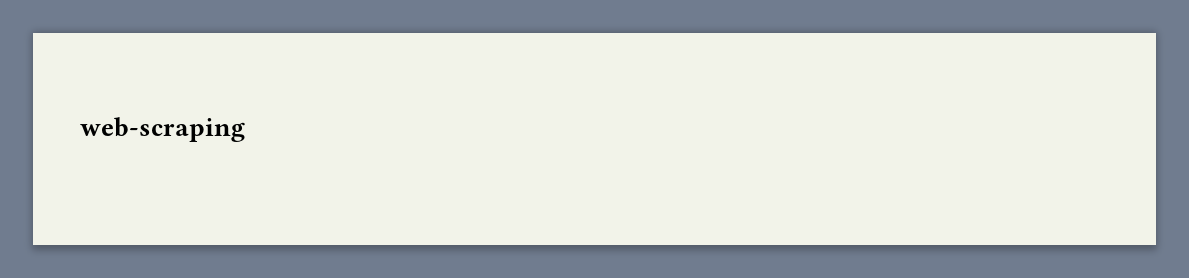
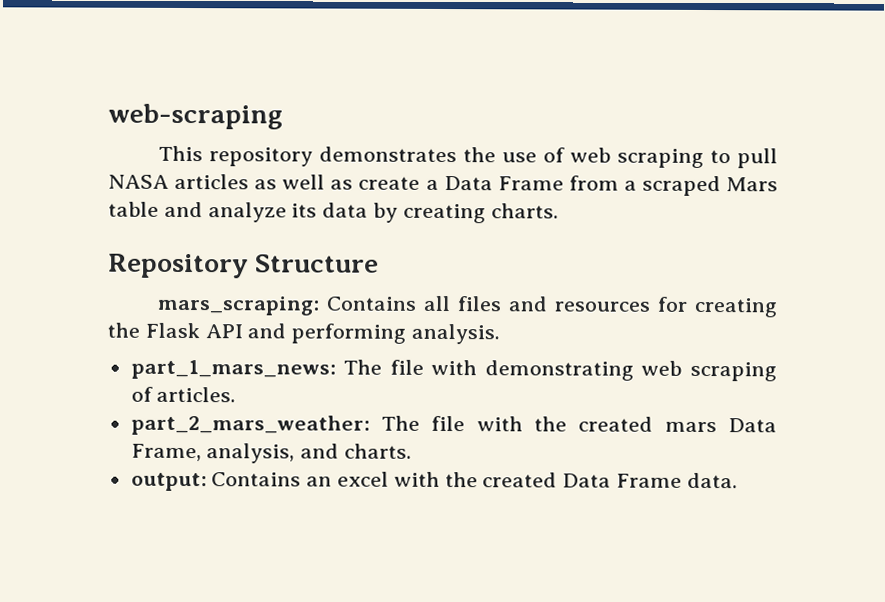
(245, 129) none -> [158,145,779,169] [108,173,778,197] [108,201,559,224] [108,253,380,279] [157,295,779,318] [107,322,501,345] [130,359,777,382] [130,386,237,403] [130,414,777,436] [130,443,413,464] [130,471,738,492] // This repository demonstrates the use of web scraping to pull NASA articles as well as create a Data Frame from a scraped Mars table and analyze its data by creating charts. // Repository Structure // mars_scraping: Contains all files and resources for creating the Flask API and performing analysis. // part_1_mars_news: The file with demonstrating web scraping of articles. // part_2_mars_weather: The file with the created mars Data Frame, analysis, and charts. // output: Contains an excel with the created Data Frame data.

